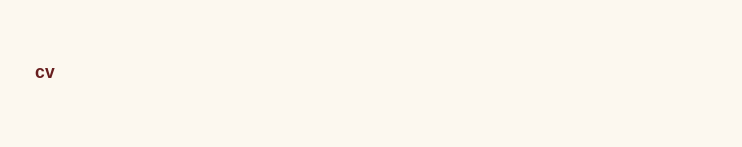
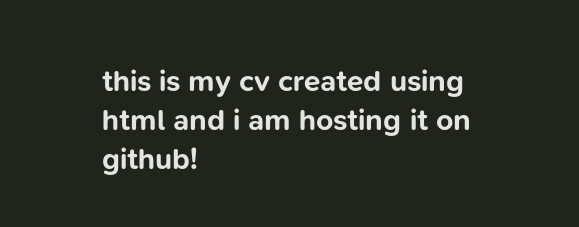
[35,68,55,78] cv -> [102,69,464,97] [102,108,471,136] [102,147,198,175] this is my cv created using html and i am hosting it on github!

